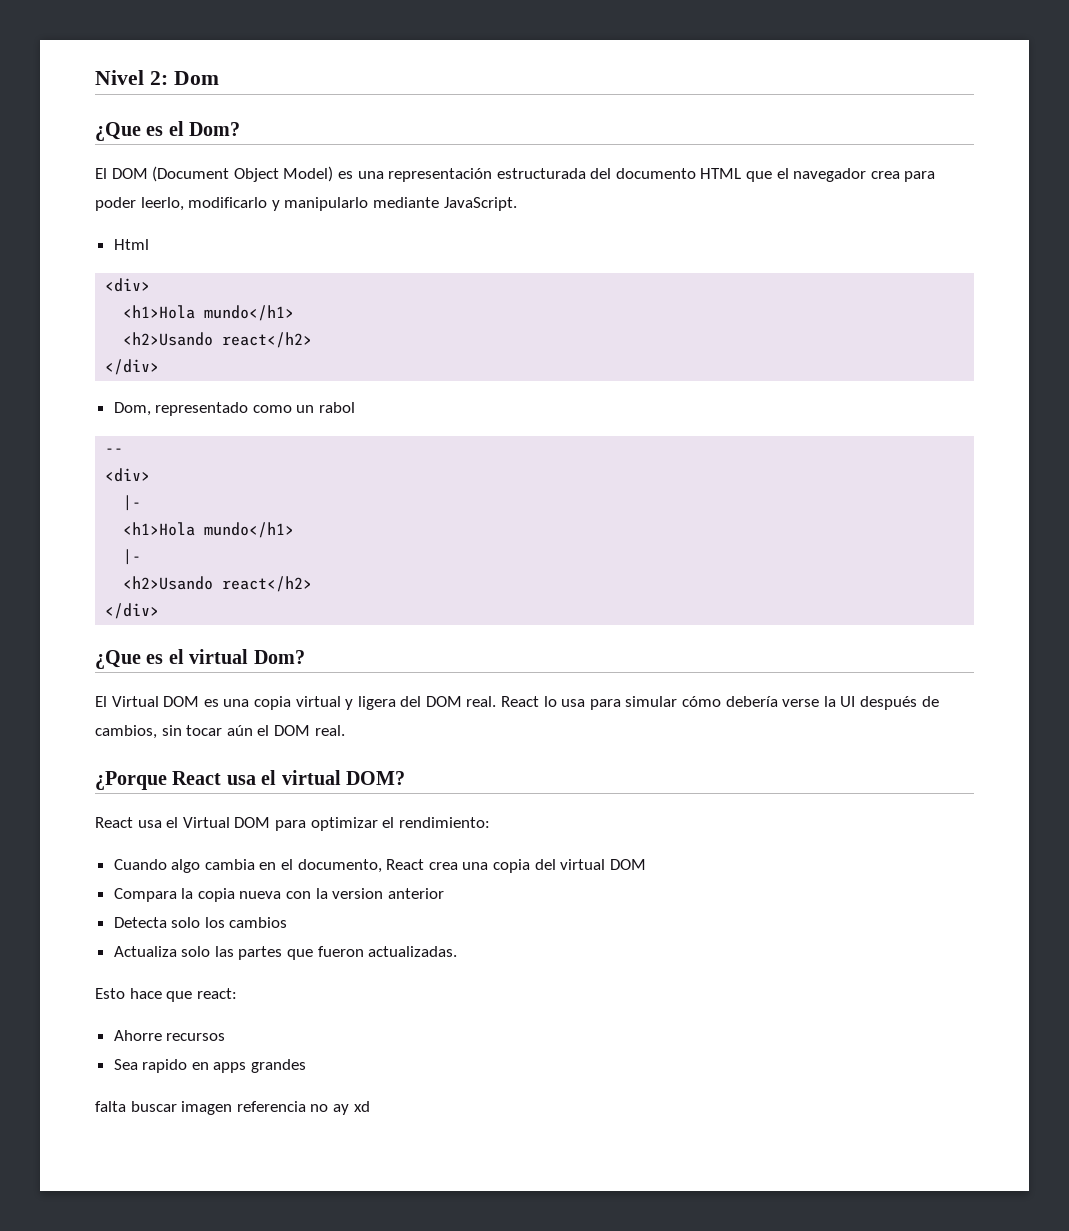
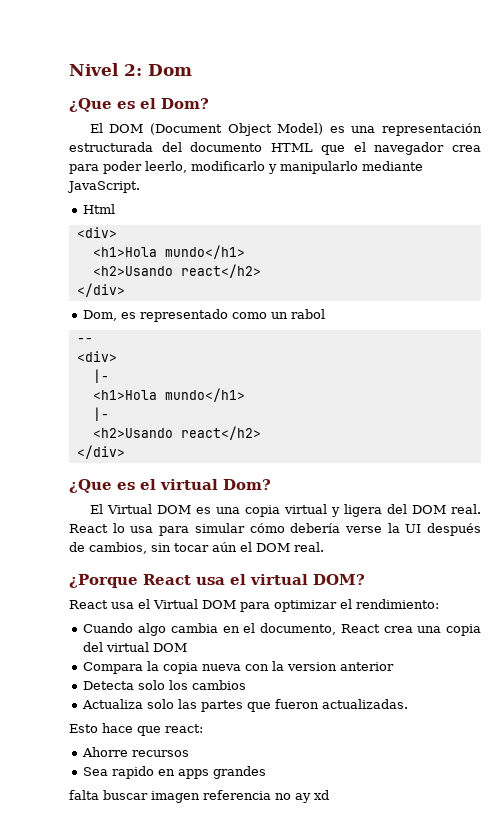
(151, 409) none -> [121,312,137,319] es

